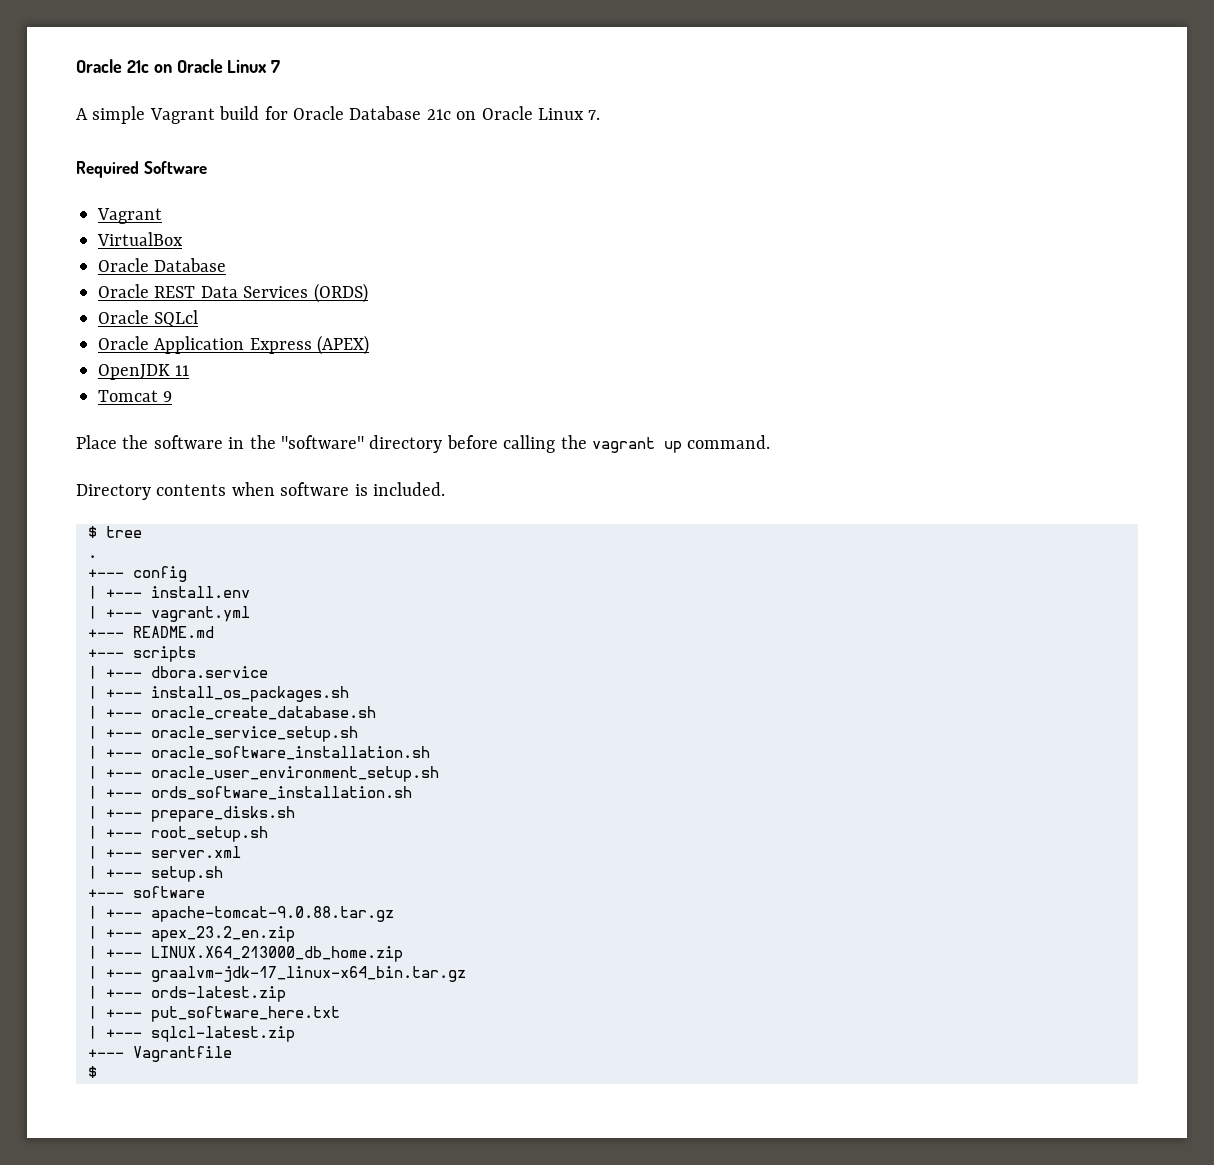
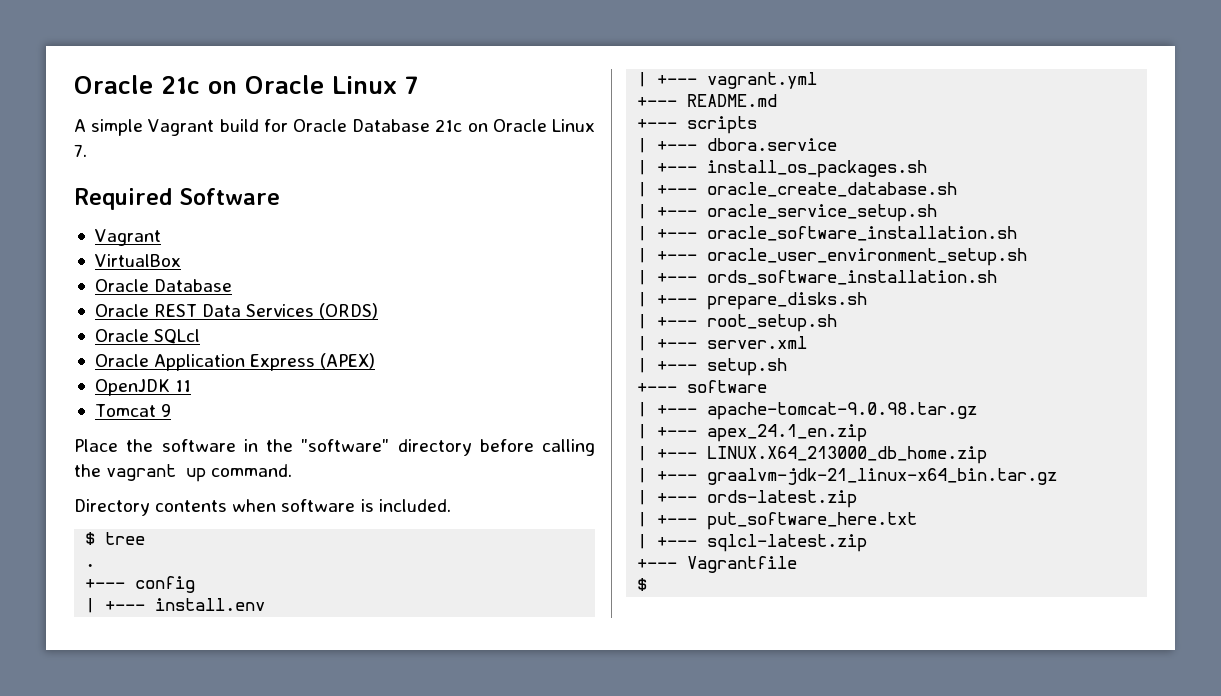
[151,906,394,922] [88,926,295,942] apache-tomcat-9.0.88.tar.gz // | +--- apex_23.2_en.zip -> [707,402,978,420] [637,424,868,442] apache-tomcat-9.0.98.tar.gz // | +--- apex_24.1_en.zip
[151,966,466,982] graalvm-jdk-17_linux-x64_bin.tar.gz -> [707,468,1058,485] graalvm-jdk-21_linux-x64_bin.tar.gz

